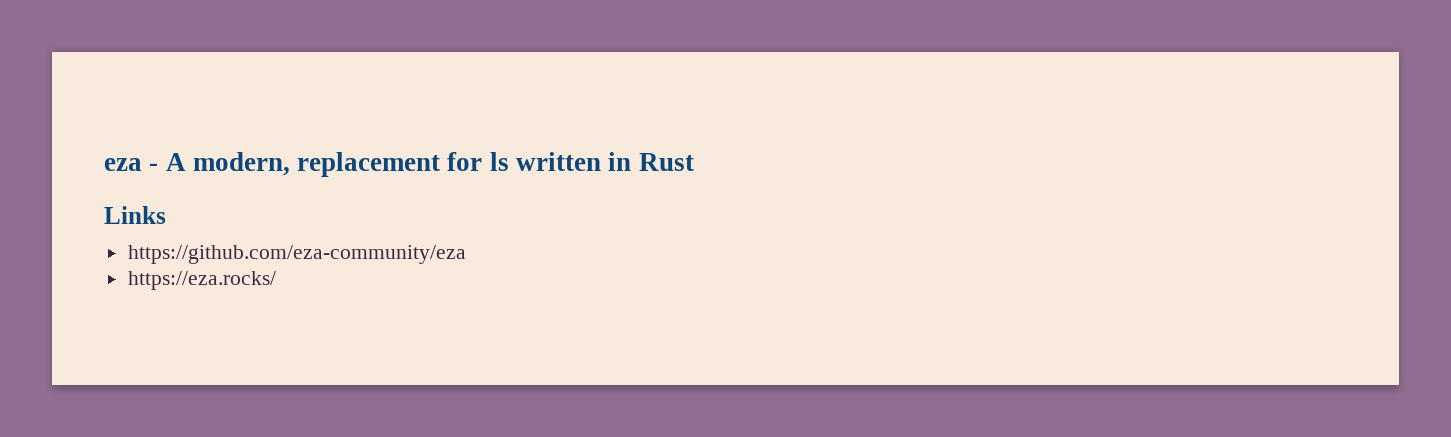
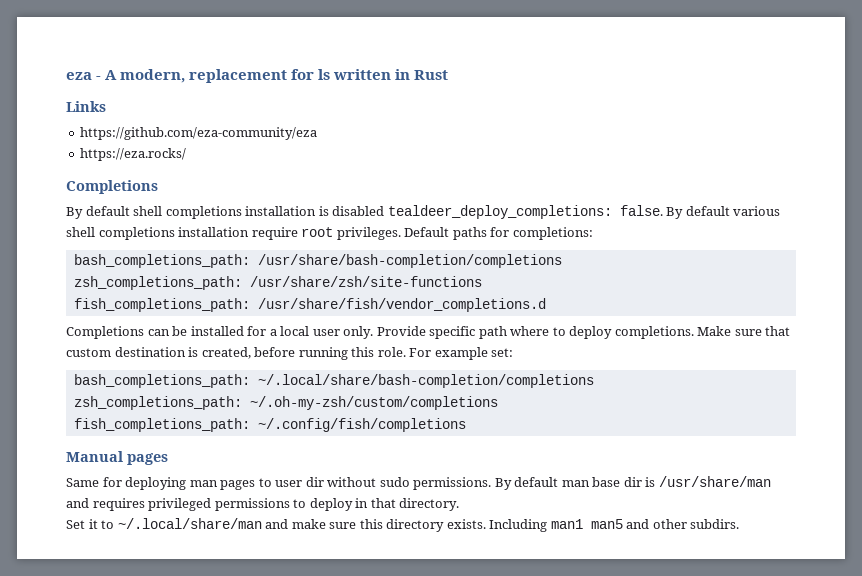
(276, 280) none -> [66,180,158,194] [66,205,781,219] [66,227,593,240] [73,254,562,268] [73,276,482,290] [73,298,546,312] [66,326,791,339] [66,347,514,360] [73,374,594,388] [73,396,498,410] [73,418,466,432] [66,451,168,465] [66,476,771,490] [66,498,460,511] [66,518,740,532] // Completions // By default shell completions installation is disabled tealdeer_deploy_completions: false. By default various shell completions installation require root privileges. Default paths for completions: // bash_completions_path: /usr/share/bash-completion/completions // zsh_completions_path: /usr/share/zsh/site-functions // fish_completions_path: /usr/share/fish/vendor_completions.d // Completions can be installed for a local user only. Provide specific path where to deploy completions. Make sure that custom destination is created, before running this role. For example set: // bash_completions_path: ~/.local/share/bash-completion/completions // zsh_completions_path: ~/.oh-my-zsh/custom/completions // fish_completions_path: ~/.config/fish/completions // Manual pages // Same for deploying man pages to user dir without sudo permissions. By default man base dir is /usr/share/man and requires privileged permissions to deploy in that directory. // Set it to ~/.local/share/man and make sure this directory exists. Including man1 man5 and other subdirs.

